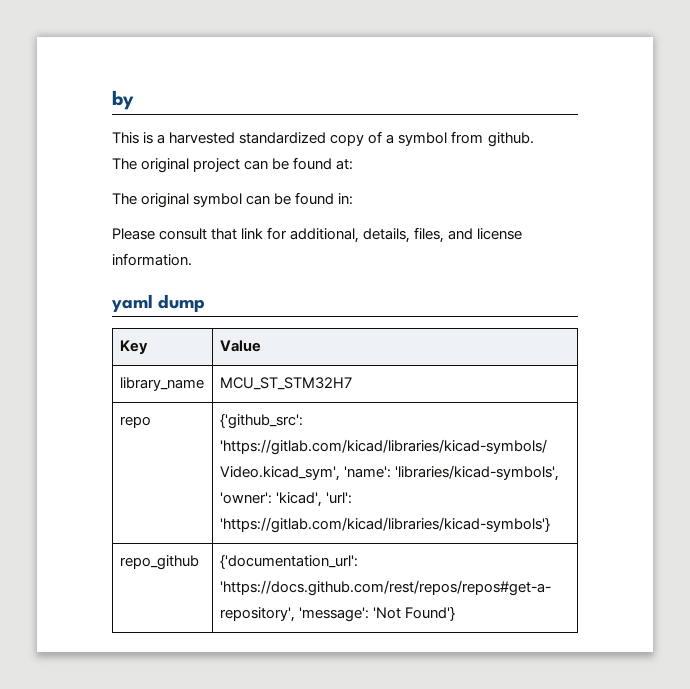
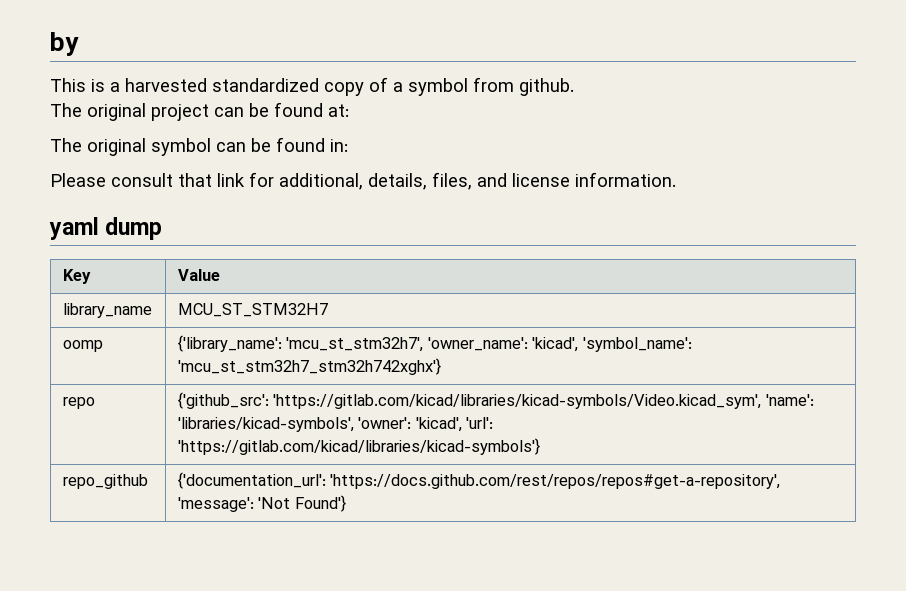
(352, 383) none -> [62,340,103,352] [177,335,692,352] [177,358,441,375] // oomp | {'library_name': 'mcu_st_stm32h7', 'owner_name': 'kicad', 'symbol_name': 'mcu_st_stm32h7_stm32h742xghx'}

